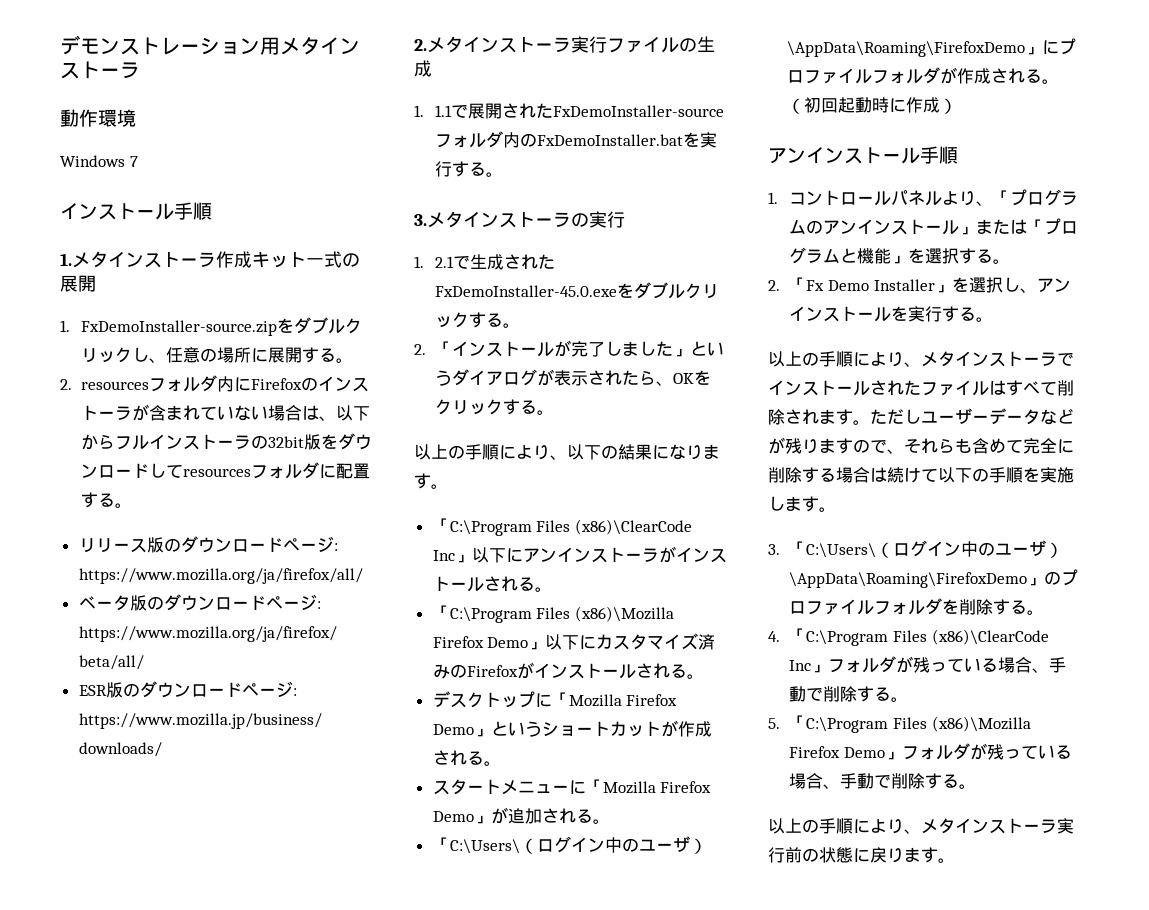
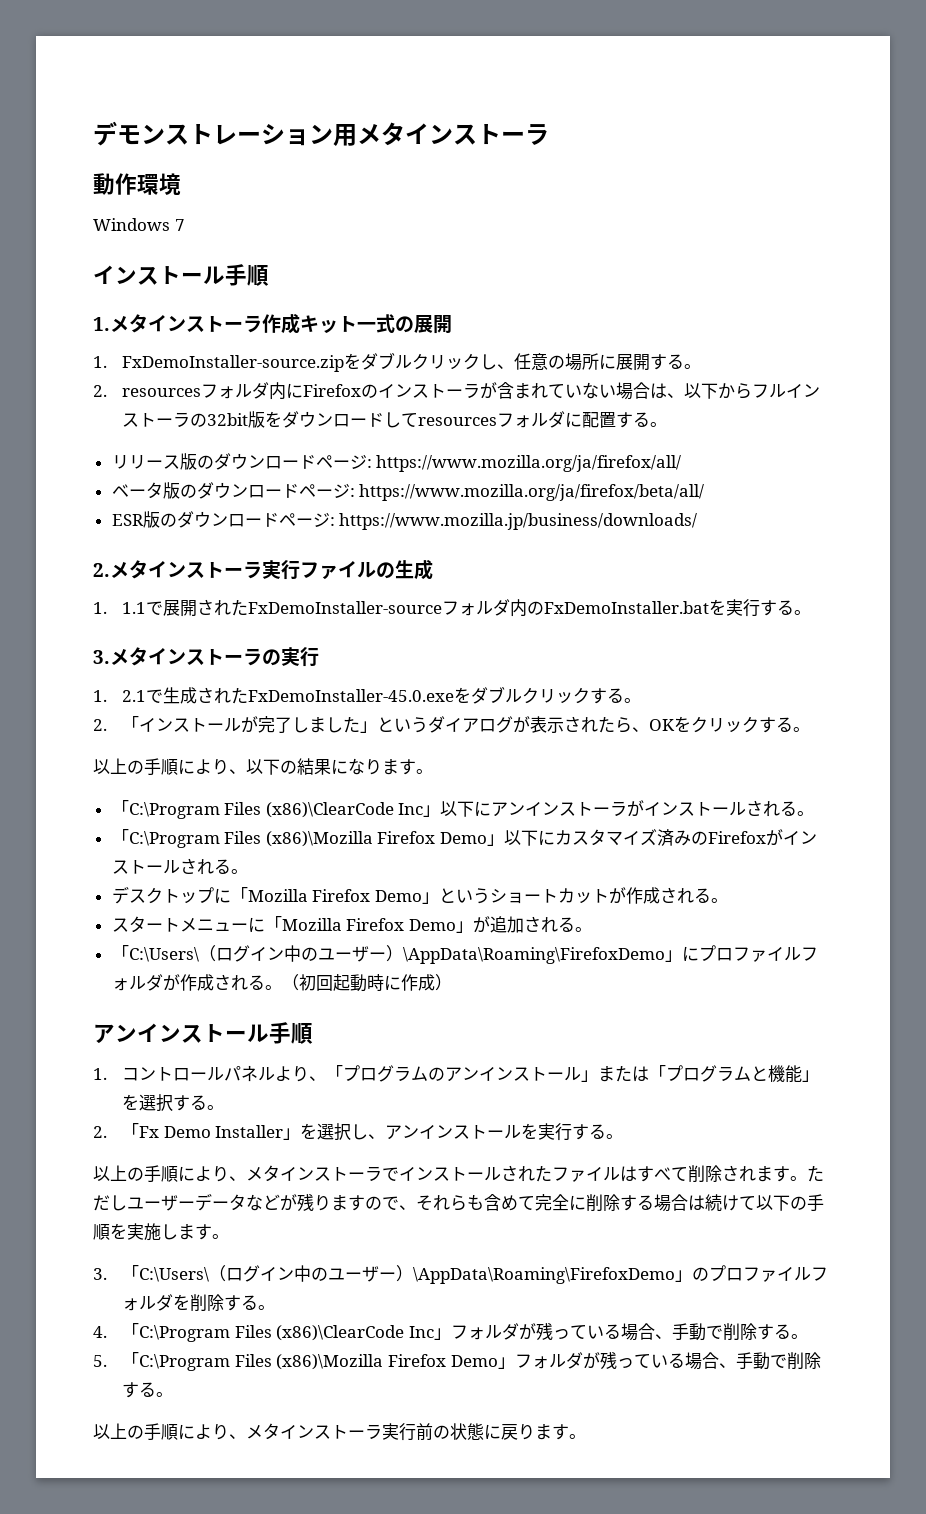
(690, 844) none -> [368,952,386,960] ー
(1047, 548) none -> [379,1272,397,1280] ー

